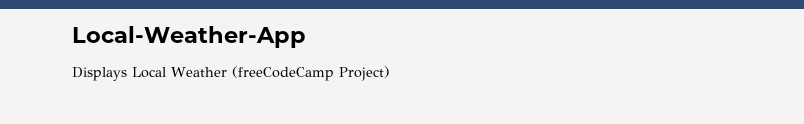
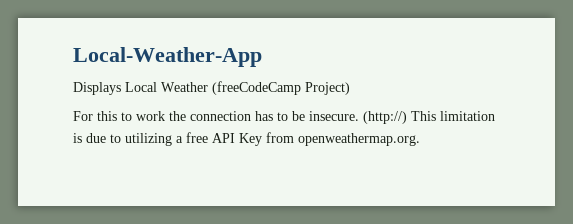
(390, 73) none -> [73,111,495,124] [73,132,420,146] // For this to work the connection has to be insecure. (http://) This limitation is due to utilizing a free API Key from openweathermap.org.

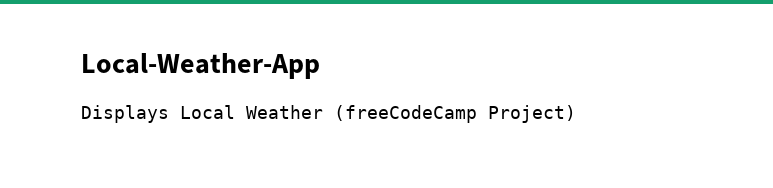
[73,111,495,124] [73,132,420,146] // For this to work the connection has to be insecure. (http://) This limitation is due to utilizing a free API Key from openweathermap.org. -> (576, 114) none

